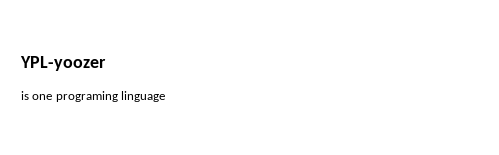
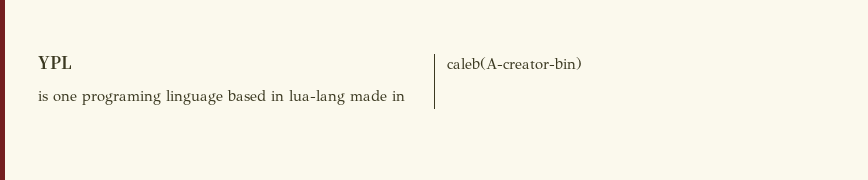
[20,56,106,71] YPL-yoozer -> [38,56,72,69] YPL
(166, 96) none -> [227,90,405,105] [447,57,582,70] based in lua-lang made in caleb(A-creator-bin)

